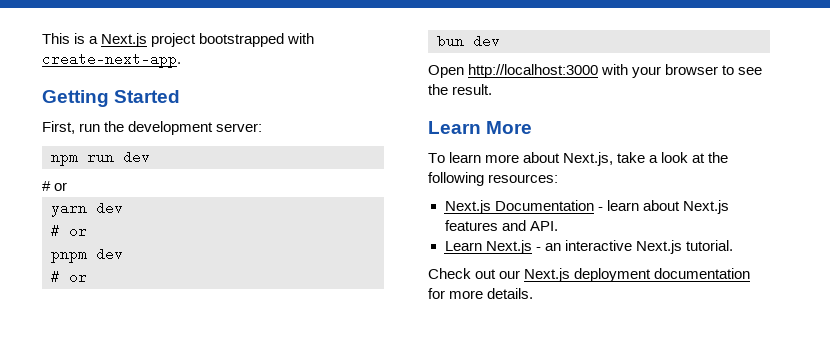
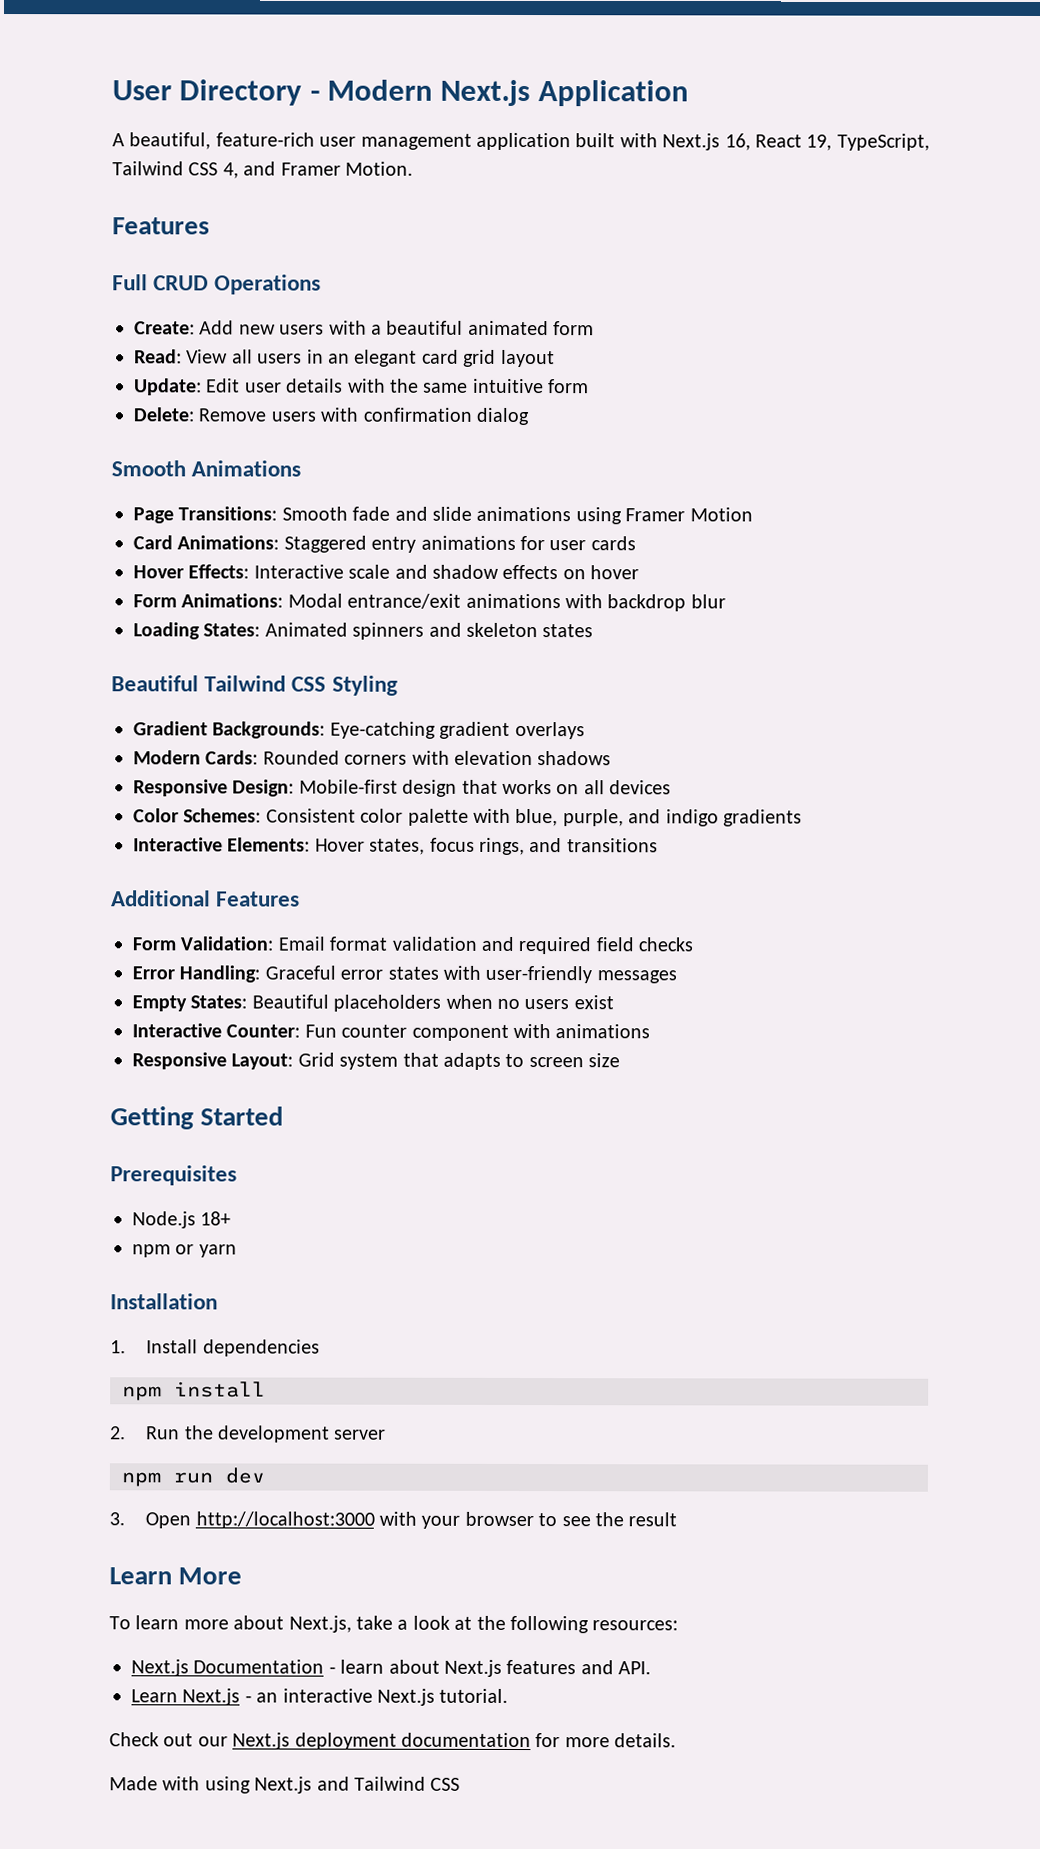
[42,33,315,47] [42,52,181,68] [42,90,181,107] [42,121,101,134] This is a Next.js project bootstrapped with create-next-app. // Getting Started // First, run -> [112,79,689,107] [112,132,930,151] [112,161,413,179] [112,217,210,235] [112,274,322,295] [134,320,595,336] [134,349,555,368] [134,378,590,396] [133,407,529,426] [111,460,302,477] [133,506,753,525] [133,535,636,553] [133,564,640,580] [133,593,726,612] [133,622,594,640] [111,675,398,696] [133,721,585,740] [133,750,612,766] [133,779,672,797] [133,808,802,827] [133,837,658,856] [111,890,301,907] [132,936,694,955] [132,965,677,984] [132,994,614,1012] [132,1023,651,1041] [132,1052,621,1070] [110,1106,284,1130] [110,1165,237,1186] [132,1211,232,1229] [132,1244,237,1258] [110,1293,218,1310] [110,1339,320,1357] [122,1381,266,1401] [110,1426,181,1440] User Directory - Modern Next.js Application // A beautiful, feature-rich user management application built with Next.js 16, React 19, TypeScript, Tailwind CSS 4, and Framer Motion. // Features // Full CRUD Operations // Create: Add new users with a beautiful animated form // Read: View all users in an elegant card grid layout // Update: Edit user details with the same intuitive form // Delete: Remove users with confirmation dialog // Smooth Animations // Page Transitions: Smooth fade and slide animations using Framer Motion // Card Animations: Staggered entry animations for user cards // Hover Effects: Interactive scale and shadow effects on hover // Form Animations: Modal entrance/exit animations with backdrop blur // Loading States: Animated spinners and skeleton states // Beautiful Tailwind CSS Styling // Gradient Backgrounds: Eye-catching gradient overlays // Modern Cards: Rounded corners with elevation shadows // Responsive Design: Mobile-first design that works on all devices // Color Schemes: Consistent color palette with blue, purple, and indigo gradients // Interactive Elements: Hover states, focus rings, and transitions // Additional Features // Form Validation: Email format validation and required field checks // Error Handling: Graceful error states with user-friendly messages // Empty States: Beautiful placeholders when no users exist // Interactive Counter: Fun counter component with animations // Responsive Layout: Grid system that adapts to screen size // Getting Started // Prerequisites // Node.js 18+ // npm or yarn // Installation // 1. Install dependencies // npm install // 2. Run
[216,123,263,132] server: -> [334,1429,387,1440] server
[42,181,68,191] [51,201,123,217] [51,224,87,238] [51,247,123,263] [51,270,87,284] [437,34,500,48] # or // yarn dev // # or // pnpm dev // # or // bun dev // -> [109,1512,125,1526] 3.
[452,84,493,95] result. -> [628,1512,678,1527] result
(534, 293) none -> [109,1776,461,1794] // Made with using Next.js and Tailwind CSS

